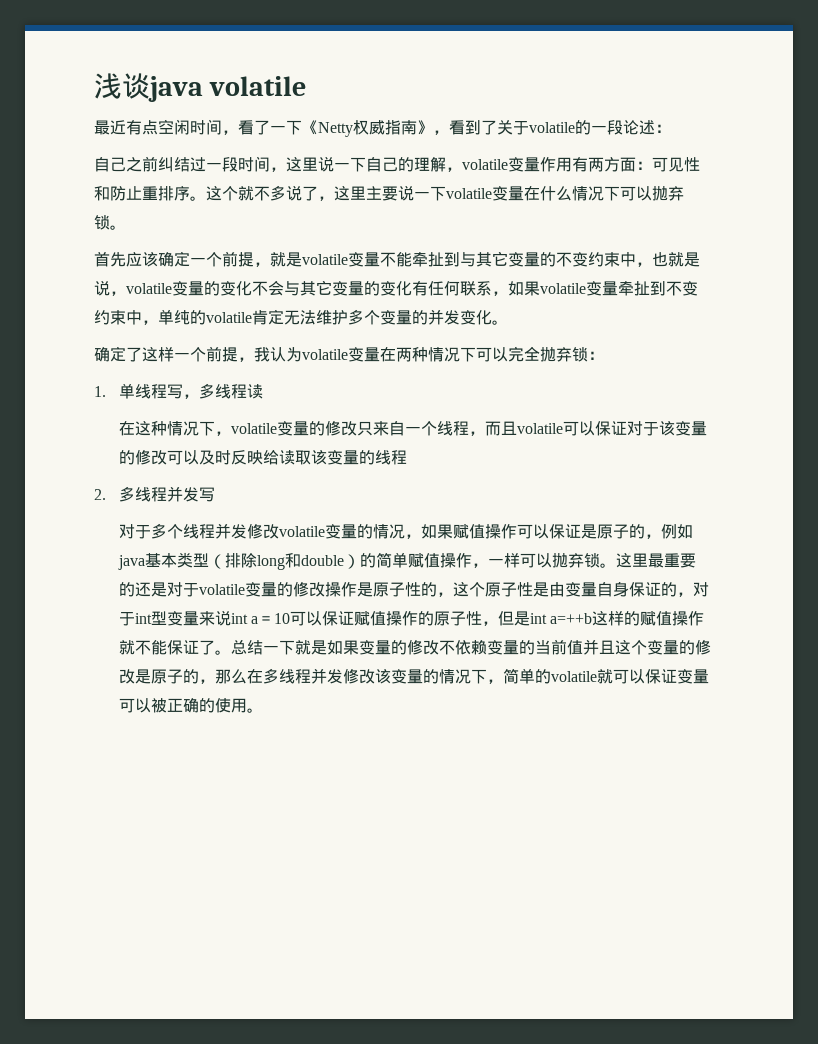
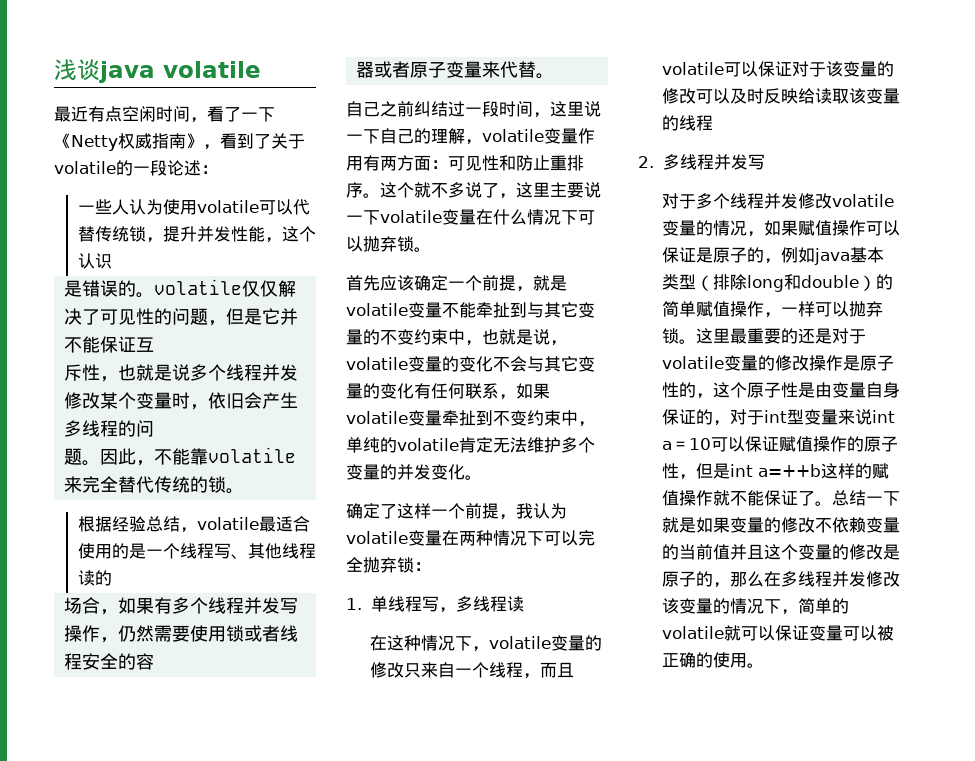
(671, 128) none -> [77,199,310,215] [77,226,316,243] [77,253,112,269] [64,279,297,298] [64,308,299,326] [64,336,155,353] [64,364,299,382] [64,392,299,410] [64,420,155,437] [64,447,297,466] [64,476,245,494] [77,516,310,533] [77,543,316,559] [77,570,112,586] [64,597,299,615] [64,625,299,643] [64,653,155,670] [356,61,555,79] // 一些人认为使用volatile可以代替传统锁，提升并发性能，这个认识 // 是错误的。volatile仅仅解决了可见性的问题，但是它并不能保证互 // 斥性，也就是说多个线程并发修改某个变量时，依旧会产生多线程的问 // 题。因此，不能靠volatile来完全替代传统的锁。 // 根据经验总结，volatile最适合使用的是一个线程写、其他线程读的 // 场合，如果有多个线程并发写操作，仍然需要使用锁或者线程安全的容 // 器或者原子变量来代替。

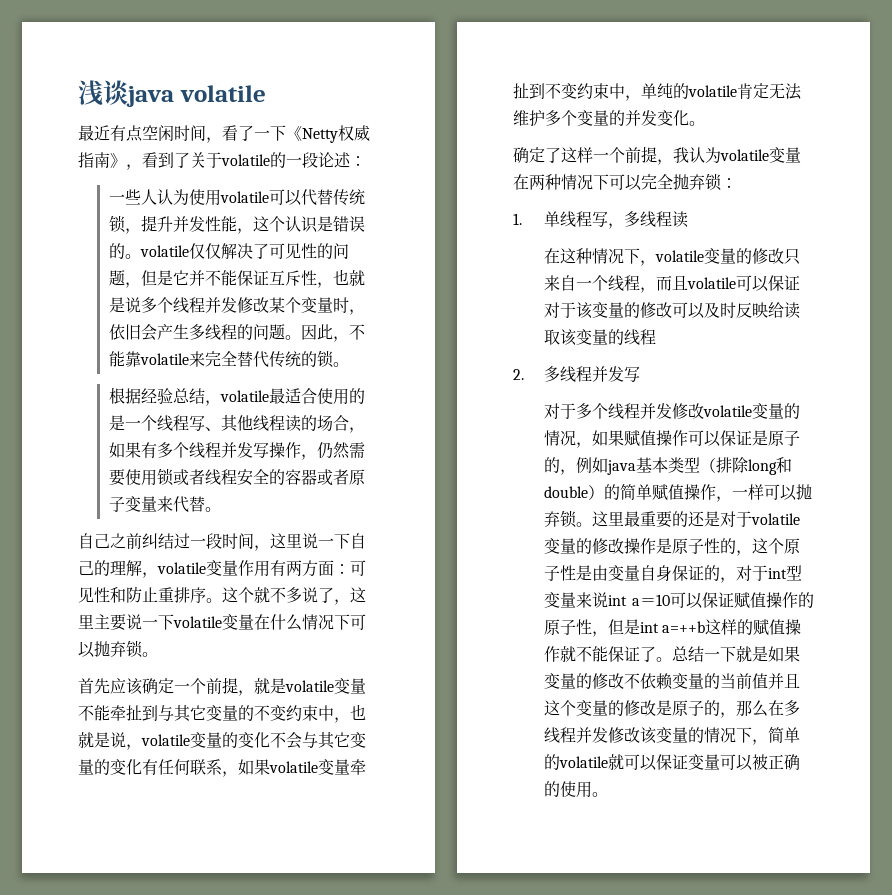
(112, 261) // -> (318, 224) none
(155, 344) // -> (285, 277) none
(155, 428) // -> (269, 332) none
(112, 578) // -> (317, 423) none
(155, 661) // -> (301, 477) none

